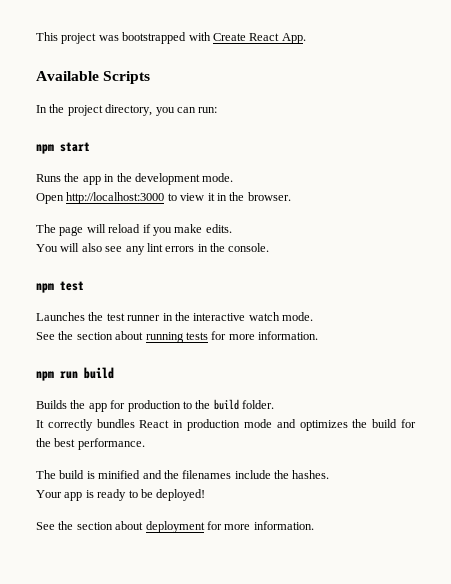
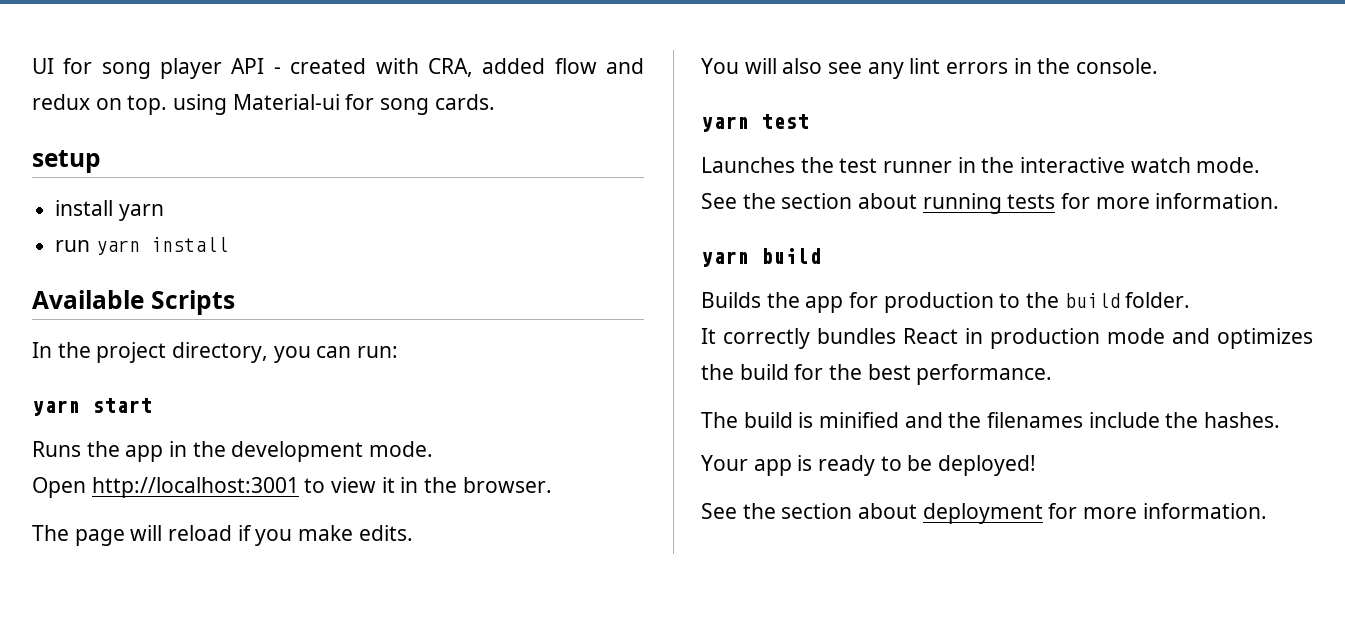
[36,32,306,44] This project was bootstrapped with Create React App. -> [32,58,644,79] [32,94,495,115] [32,150,101,173] [55,200,164,221] [55,237,228,255] UI for song player API - created with CRA, added flow and redux on top. using Material-ui for song cards. // setup // install yarn // run yarn install
[36,144,54,154] npm -> [32,400,80,416] yarn
[66,192,165,204] http://localhost:3000 -> [91,477,299,498] http://localhost:3001
[36,283,54,293] npm -> [701,116,749,132] yarn
[36,371,78,381] npm run -> [701,251,749,267] yarn

